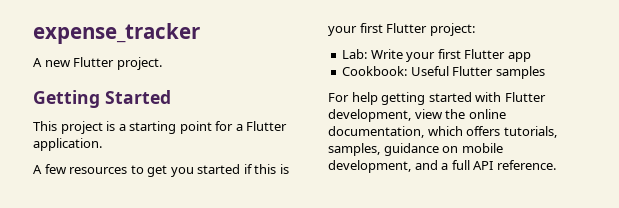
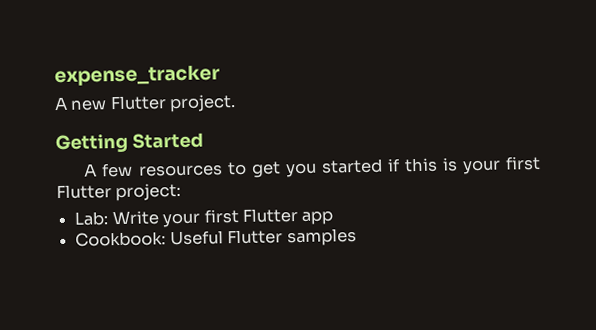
[33,121,288,134] [33,138,102,151] // This project is a starting point for a Flutter application. -> (204, 140) none
[328,92,546,105] [328,109,506,122] [328,126,557,138] [328,143,503,156] [328,160,556,173] // For help getting started with Flutter development, view the online documentation, which offers tutorials, samples, guidance on mobile development, and a full API reference. -> (357, 237) none

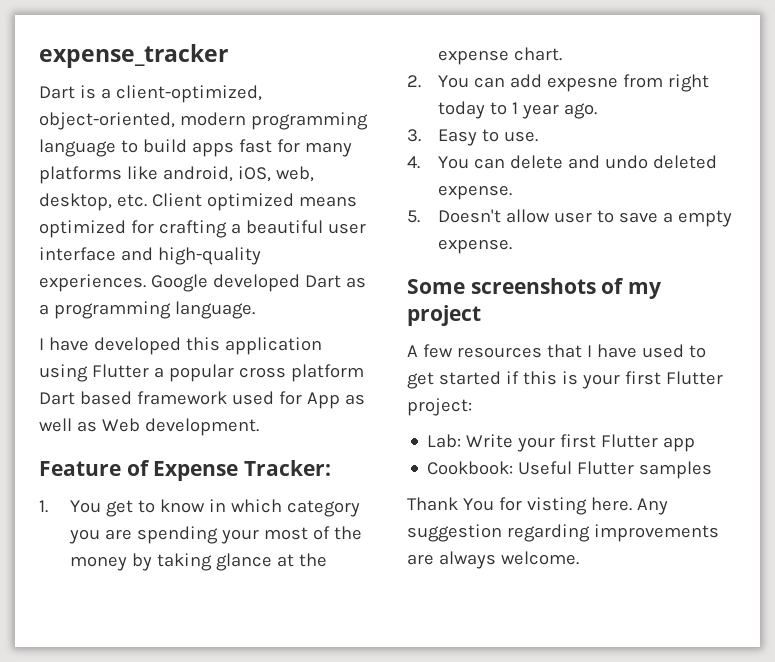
[54,94,237,113] [55,132,204,154] A new Flutter project. // Getting Started -> [39,85,262,103] [39,112,368,130] [39,139,352,157] [39,166,314,184] [39,193,357,211] [39,220,366,238] [39,247,261,265] [39,274,366,292] [39,301,255,319] [39,337,322,355] [39,364,364,382] [39,391,365,409] [39,418,259,436] [39,460,331,481] [39,499,360,517] [68,526,362,544] [69,553,327,571] [437,47,562,65] [407,74,709,92] [437,101,597,119] [407,129,538,146] [407,155,717,169] [437,185,512,200] [407,209,732,227] [437,239,512,254] [407,278,661,299] [407,305,481,326] Dart is a client-optimized, object-oriented, modern programming language to build apps fast for many platforms like android, iOS, web, desktop, etc. Client optimized means optimized for crafting a beautiful user interface and high-quality experiences. Google developed Dart as a programming language. // I have developed this application using Flutter a popular cross platform Dart based framework used for App as well as Web development. // Feature of Expense Tracker: // 1. You get to know in which category you are spending your most of the money by taking glance at the expense chart. // 2. You can add expesne from right today to 1 year ago. // 3. Easy to use. // 4. You can delete and undo deleted expense. // 5. Doesn't allow user to save a empty expense. // Some screenshots of my project
(223, 170) none -> [546,344,684,358] that I have used
[284,162,317,178] you -> (434, 380) none
(357, 237) none -> [407,497,668,515] [407,524,719,542] [407,551,579,569] // Thank You for visting here. Any suggestion regarding improvements are always welcome.

